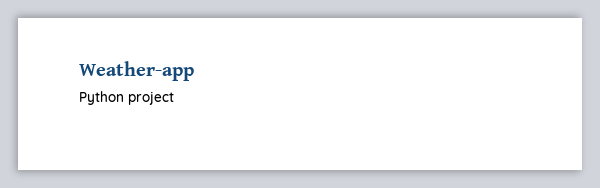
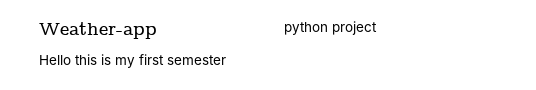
[79,91,124,105] Python -> [39,54,226,68] [284,22,328,35] Hello this is my first semester python

